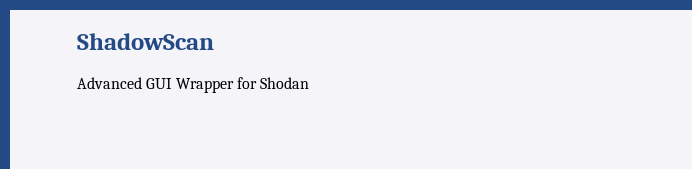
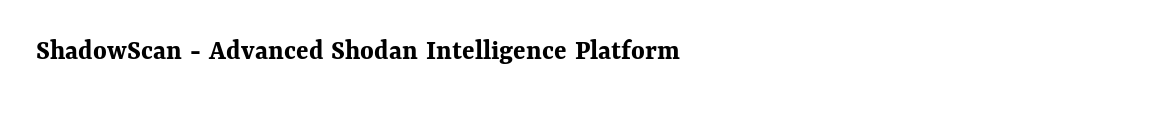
[77,77,310,93] // Advanced GUI Wrapper for Shodan -> [189,39,681,64] - Advanced Shodan Intelligence Platform

